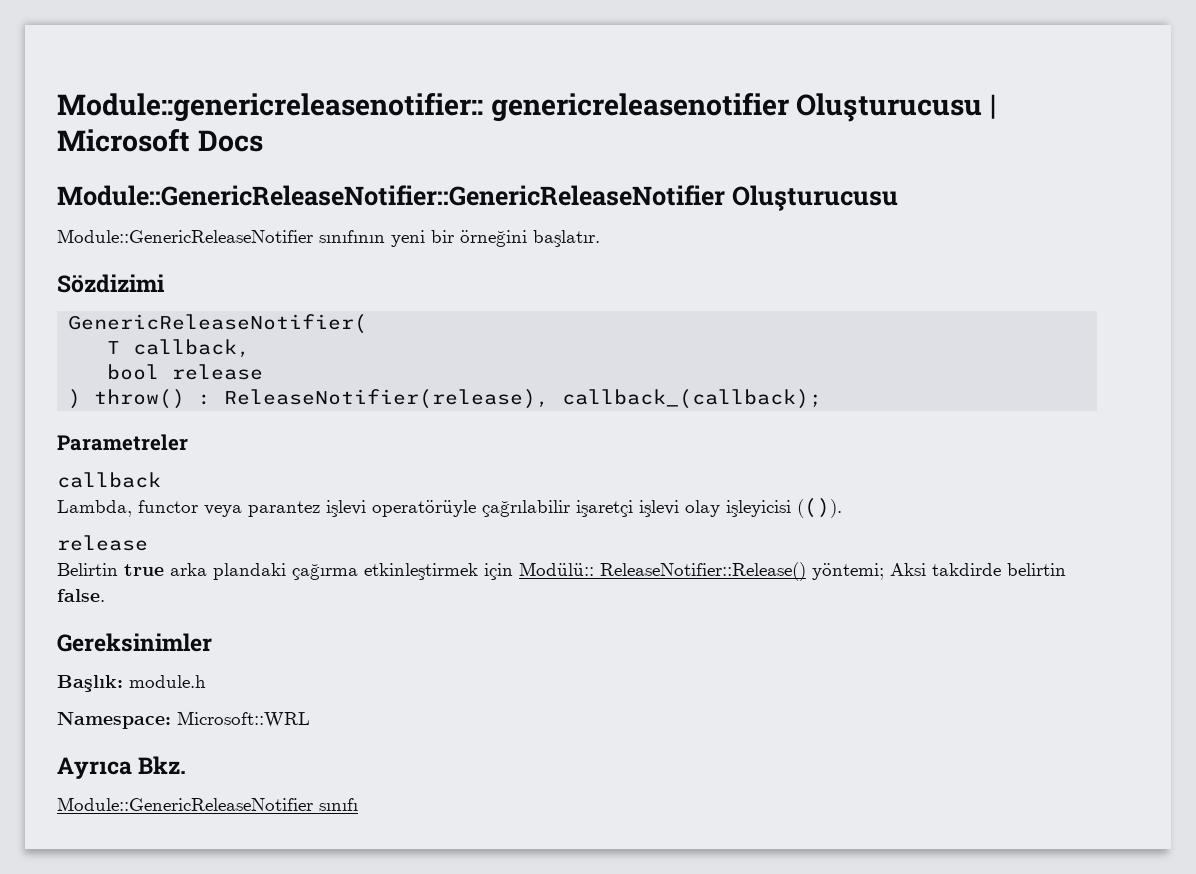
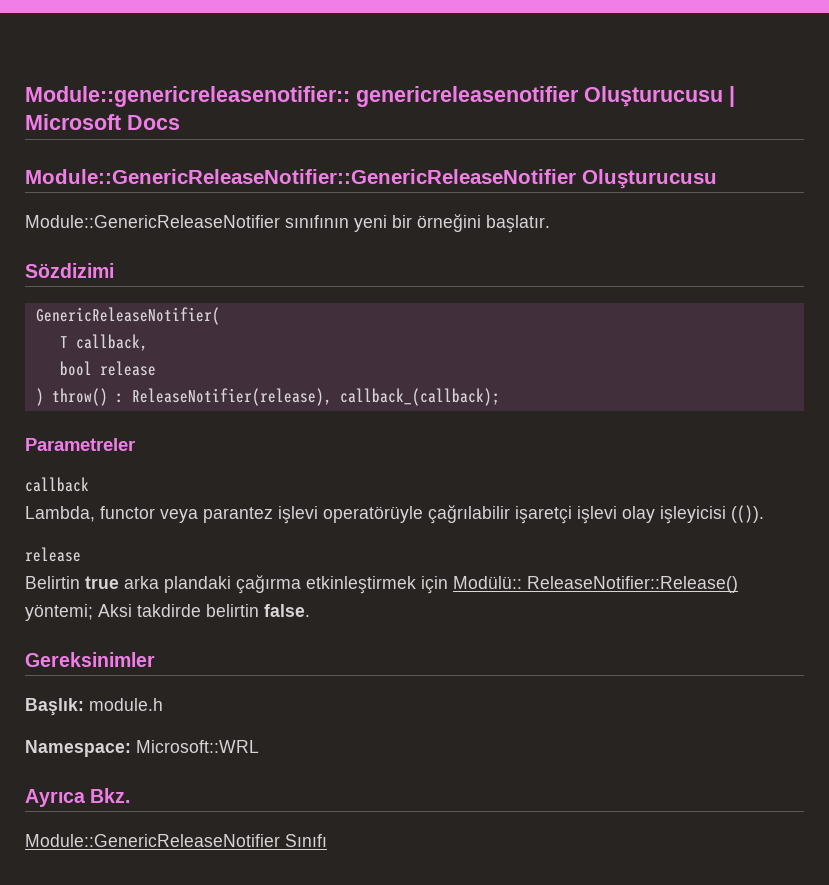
[319,798,358,811] sınıfı -> [285,834,327,847] Sınıfı

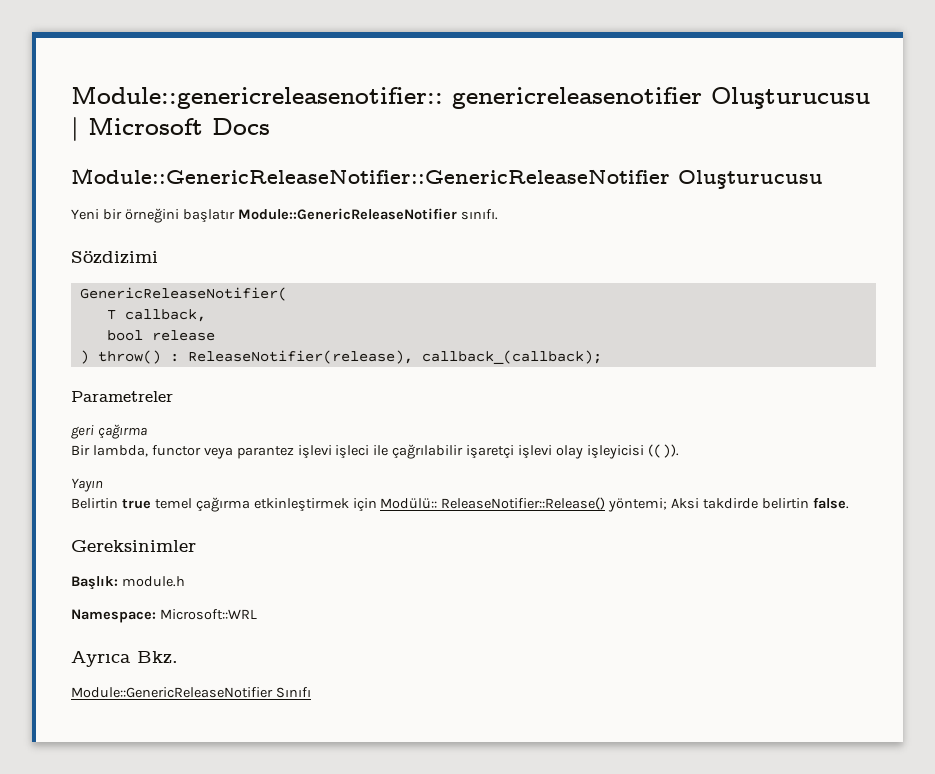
[25,214,550,233] Module::GenericReleaseNotifier sınıfının yeni bir örneğini başlatır. -> [71,208,498,223] Yeni bir örneğini başlatır Module::GenericReleaseNotifier sınıfı.
[25,477,89,492] [25,506,95,522] callback // Lambda, -> [71,424,147,439] [71,445,148,457] geri çağırma // Bir lambda,
[323,506,423,523] operatörüyle -> [335,445,389,459] işleci ile
[25,547,81,562] release -> [71,478,103,492] Yayın
[124,576,231,593] arka plandaki -> [154,498,192,509] temel

